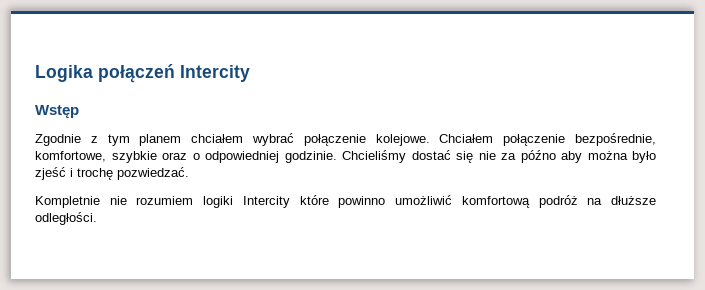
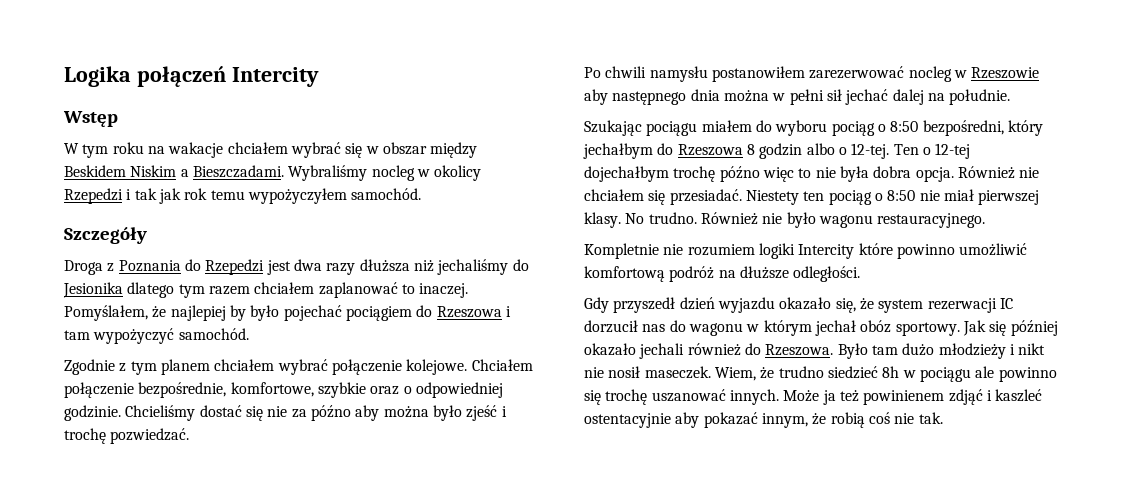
(79, 112) none -> [64,142,478,158] [64,165,482,181] [64,188,422,204] [64,227,147,244] [64,259,529,275] [63,282,469,298] [64,305,511,321] [64,328,249,344] // W tym roku na wakacje chciałem wybrać się w obszar między Beskidem Niskim a Bieszczadami. Wybraliśmy nocleg w okolicy Rzepedzi i tak jak rok temu wypożyczyłem samochód. // Szczegóły // Droga z Poznania do Rzepedzi jest dwa razy dłuższa niż jechaliśmy do Jesionika dlatego tym razem chciałem zaplanować to inaczej. Pomyślałem, że najlepiej by było pojechać pociągiem do Rzeszowa i tam wypożyczyć samochód.
(189, 173) none -> [584,66,1040,82] [584,89,1011,105] [584,120,1043,136] [583,143,971,159] [584,166,1040,182] [584,189,1040,205] [584,212,986,228] // Po chwili namysłu postanowiłem zarezerwować nocleg w Rzeszowie aby następnego dnia można w pełni sił jechać dalej na południe. // Szukając pociągu miałem do wyboru pociąg o 8:50 bezpośredni, który jechałbym do Rzeszowa 8 godzin albo o 12-tej. Ten o 12-tej dojechałbym trochę późno więc to nie była dobra opcja. Również nie chciałem się przesiadać. Niestety ten pociąg o 8:50 nie miał pierwszej klasy. No trudno. Również nie było wagonu restauracyjnego.
(97, 218) none -> [584,297,1013,313] [584,320,1058,336] [584,343,1046,359] [584,366,1057,382] [584,389,1043,405] [584,412,943,428] // Gdy przyszedł dzień wyjazdu okazało się, że system rezerwacji IC dorzucił nas do wagonu w którym jechał obóz sportowy. Jak się później okazało jechali również do Rzeszowa. Było tam dużo młodzieży i nikt nie nosił maseczek. Wiem, że trudno siedzieć 8h w pociągu ale powinno się trochę uszanować innych. Może ja też powinienem zdjąć i kaszleć ostentacyjnie aby pokazać innym, że robią coś nie tak.

